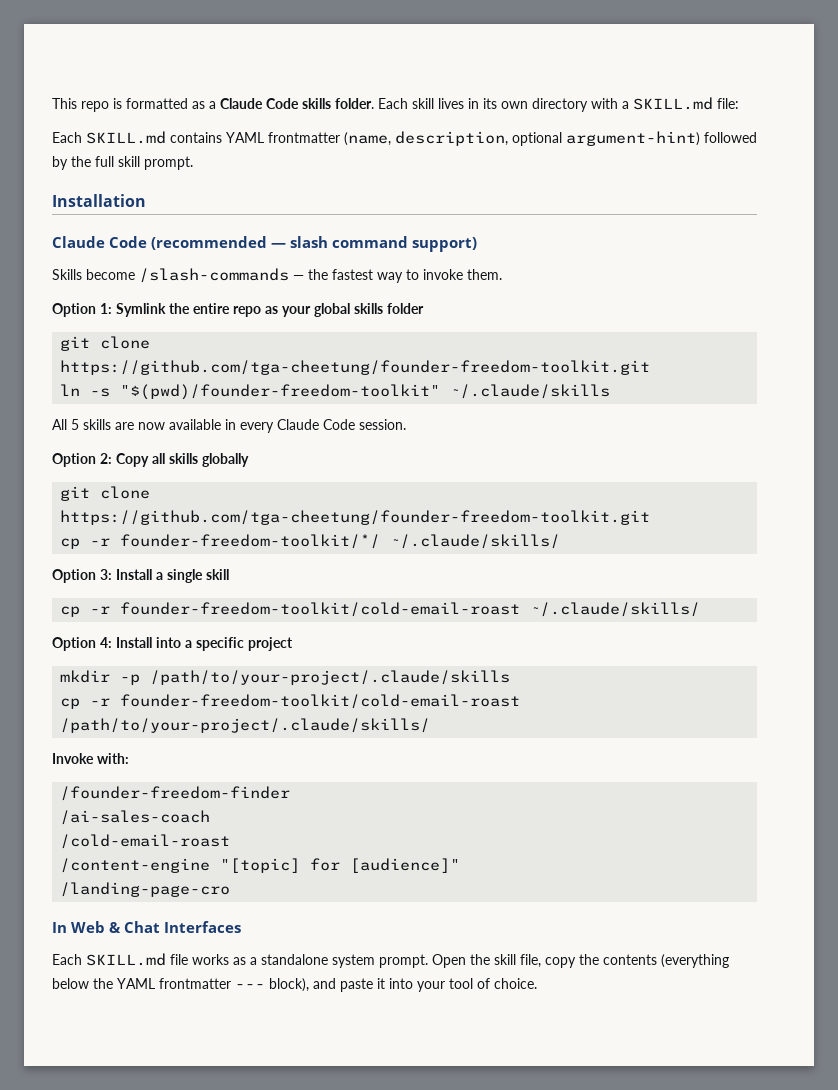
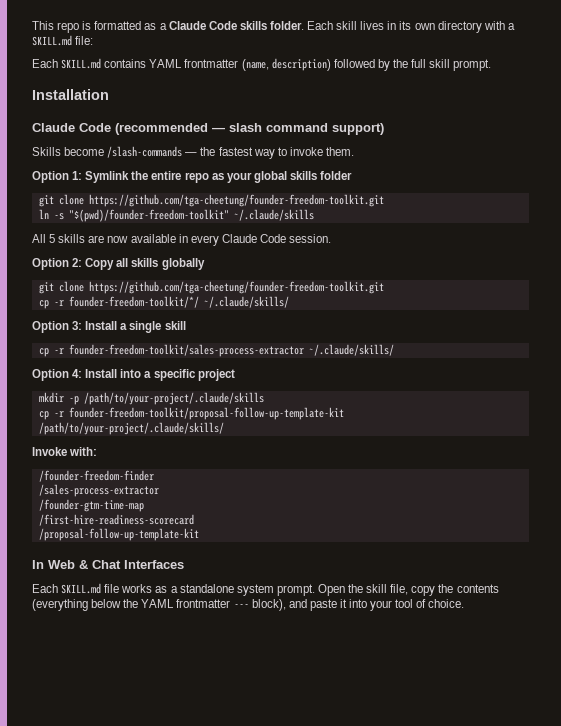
[395,131,700,146] description, optional argument-hint) -> [271,58,331,71] description)
[120,602,521,617] founder-freedom-toolkit/cold-email-roast -> [68,344,304,357] founder-freedom-toolkit/sales-process-extractor
[120,694,521,709] founder-freedom-toolkit/cold-email-roast -> [68,407,344,420] founder-freedom-toolkit/proposal-follow-up-template-kit
[60,810,211,825] [60,834,231,849] [60,858,461,873] [60,882,231,897] /ai-sales-coach // /cold-email-roast // /content-engine "[topic] for [audience]" // /landing-page-cro -> [38,484,159,497] [38,499,144,512] [38,514,194,526] [38,528,199,541] /sales-process-extractor // /founder-gtm-time-map // /first-hire-readiness-scorecard // /proposal-follow-up-template-kit

